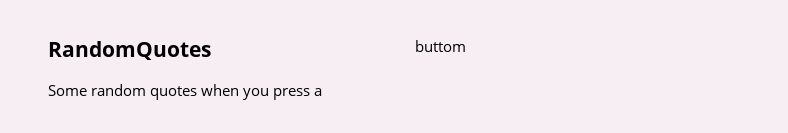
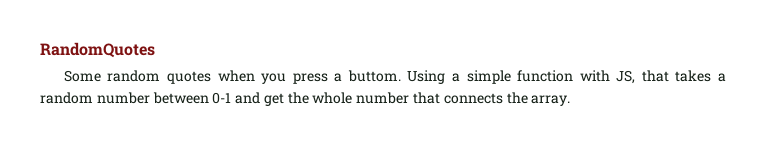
[415,40,466,52] buttom -> [347,70,726,84] [40,92,571,106] buttom. Using a simple function with JS, that takes a random number between 0-1 and get the whole number that connects the array.

